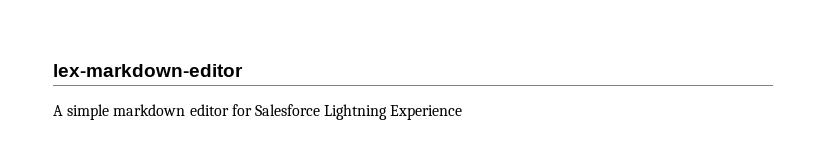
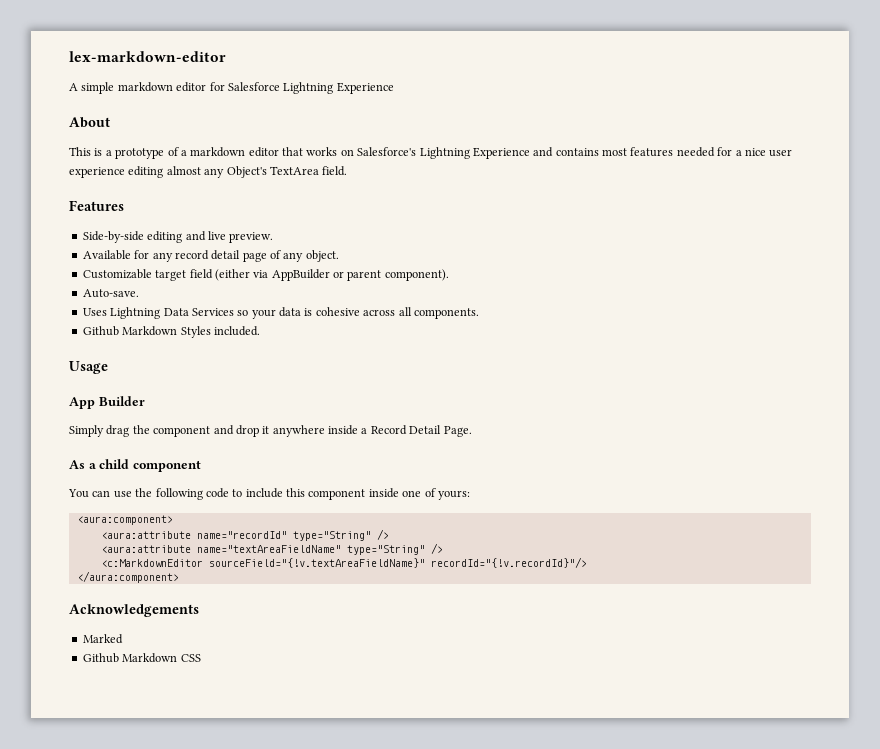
(463, 112) none -> [69,117,110,128] [69,147,793,159] [69,166,348,178] [69,200,124,211] [82,231,274,243] [82,250,339,262] [82,269,449,281] [82,289,139,298] [82,307,479,319] [82,326,260,338] [69,361,108,374] [69,396,145,409] [69,425,472,437] [69,459,201,472] [68,488,470,500] [76,515,173,525] [100,529,389,541] [100,543,443,555] [100,557,587,568] [76,571,179,583] [69,604,199,617] [82,634,123,644] [82,653,201,663] // About // This is a prototype of a markdown editor that works on Salesforce's Lightning Experience and contains most features needed for a nice user experience editing almost any Object's TextArea field. // Features // Side-by-side editing and live preview. // Available for any record detail page of any object. // Customizable target field (either via AppBuilder or parent component). // Auto-save. // Uses Lightning Data Services so your data is cohesive across all components. // Github Markdown Styles included. // Usage // App Builder // Simply drag the component and drop it anywhere inside a Record Detail Page. // As a child component // You can use the following code to include this component inside one of yours: // <aura:component> // <aura:attribute name="recordId" type="String" /> // <aura:attribute name="textAreaFieldName" type="String" /> // <c:MarkdownEditor sourceField="{!v.textAreaFieldName}" recordId="{!v.recordId}"/> // </aura:component> // Acknowledgements // Marked // Github Markdown CSS

